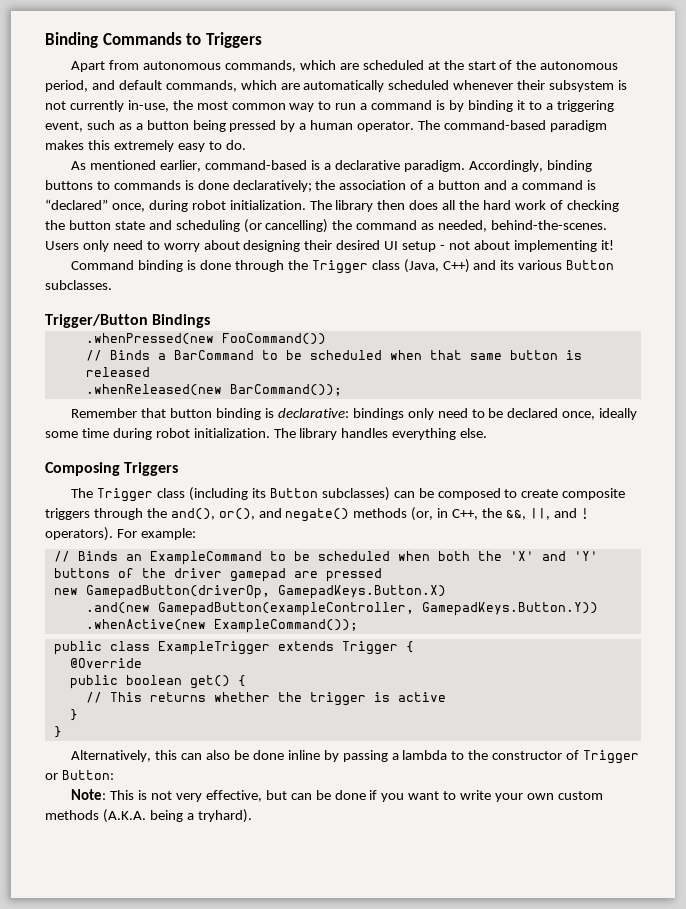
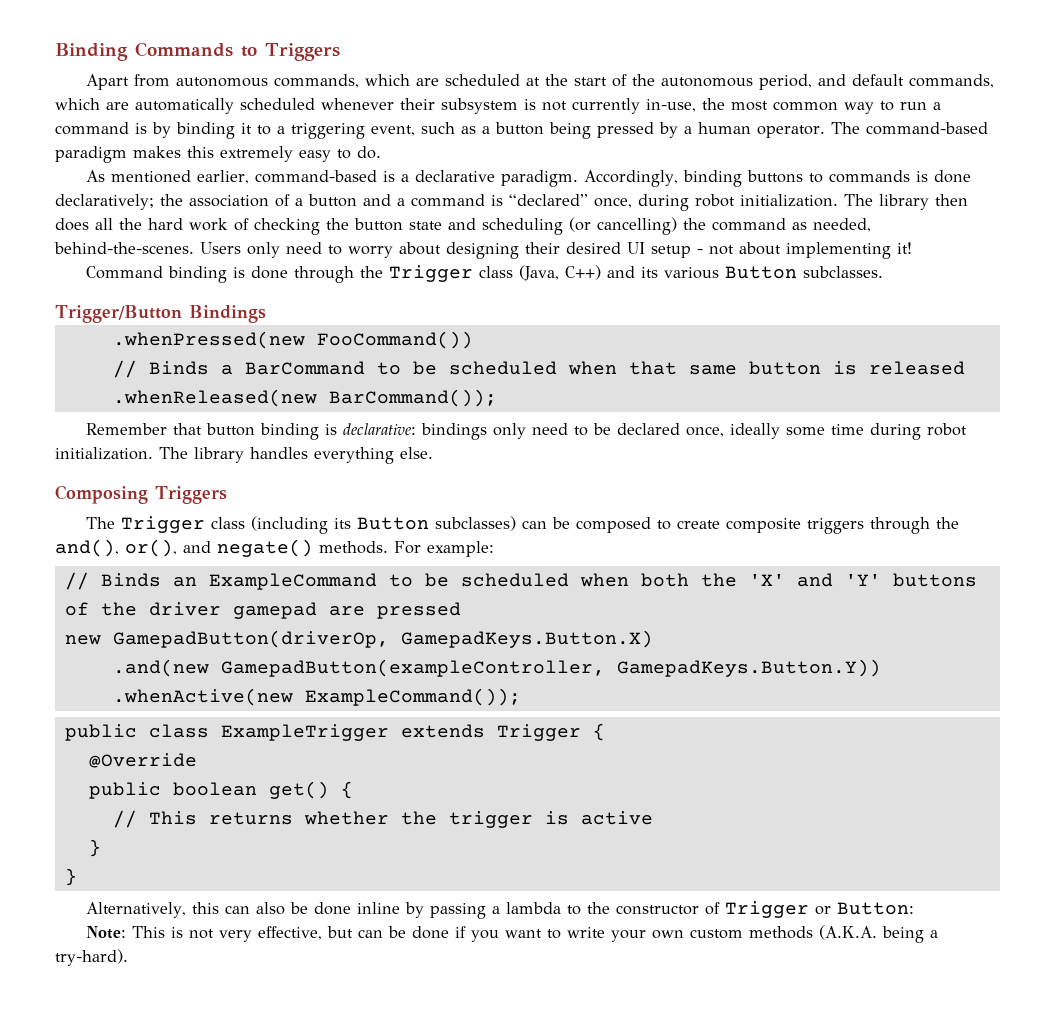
[353,507,589,521] [45,527,113,541] methods (or, in C++, the &&, ||, and ! operators). -> [319,541,388,554] methods.
[197,809,252,823] tryhard). -> [55,949,128,966] try-hard).

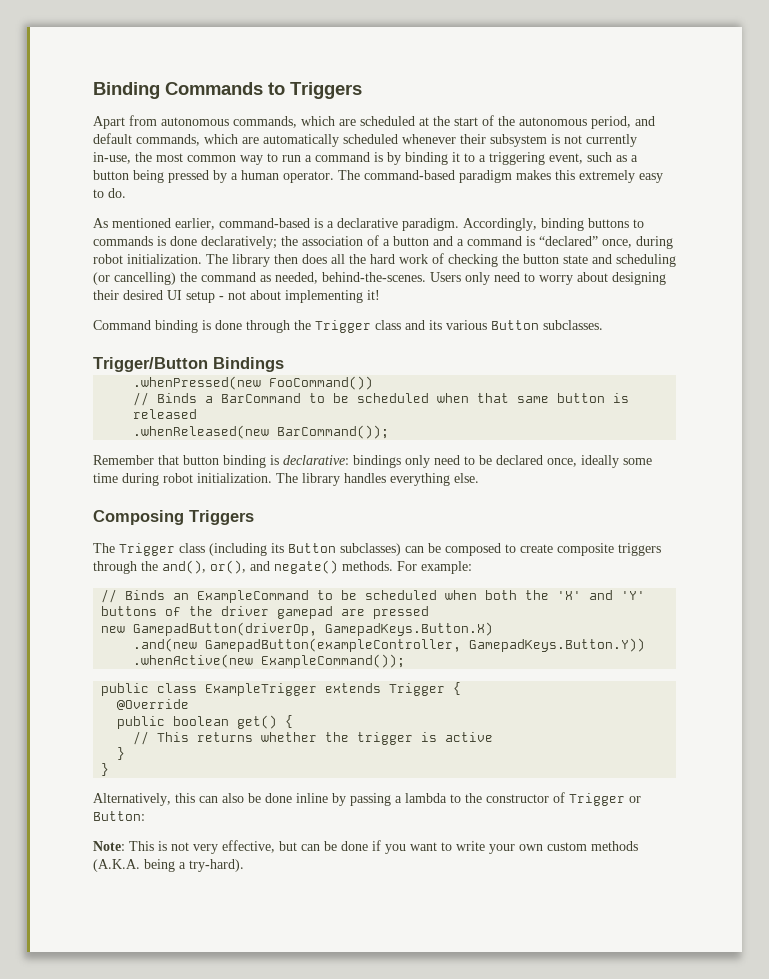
[519,265,602,281] (Java, C++) -> (401, 325) none

